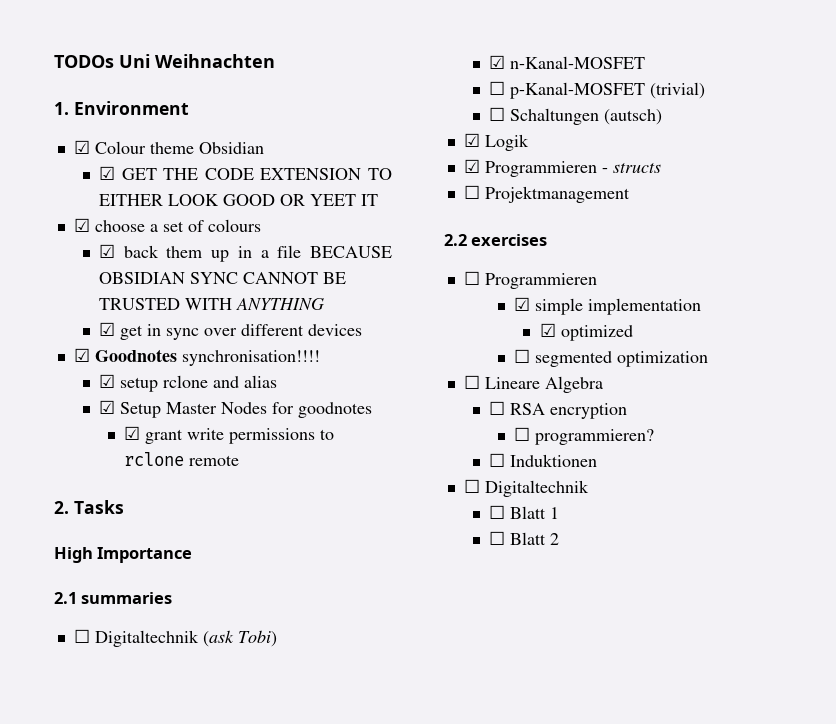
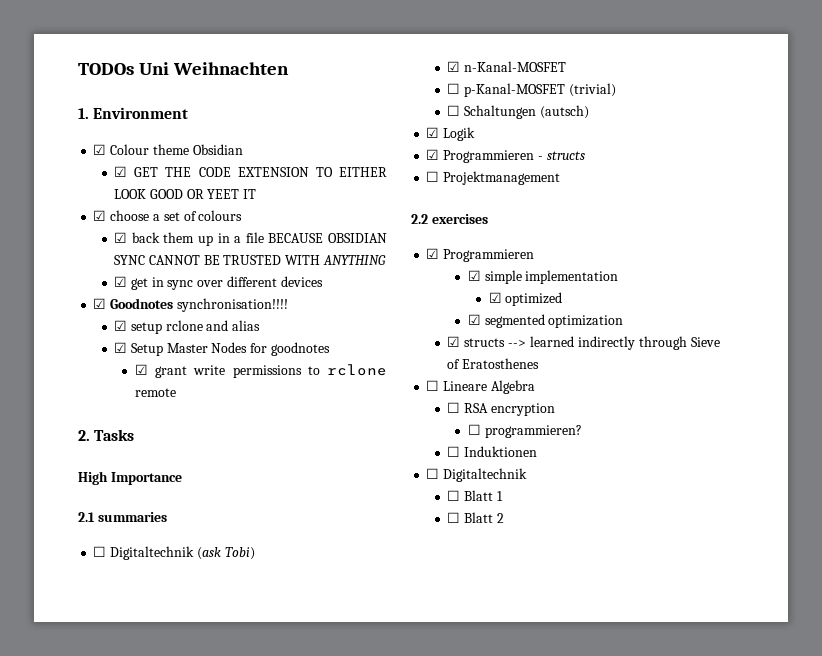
[463,271,480,285] ☐ -> [426,248,440,259] ☑
[514,349,531,363] ☐ -> [467,314,481,325] ☑
(709, 359) none -> [447,336,720,350] [447,358,539,369] // ☑ structs --> learned indirectly through Sieve of Eratosthenes

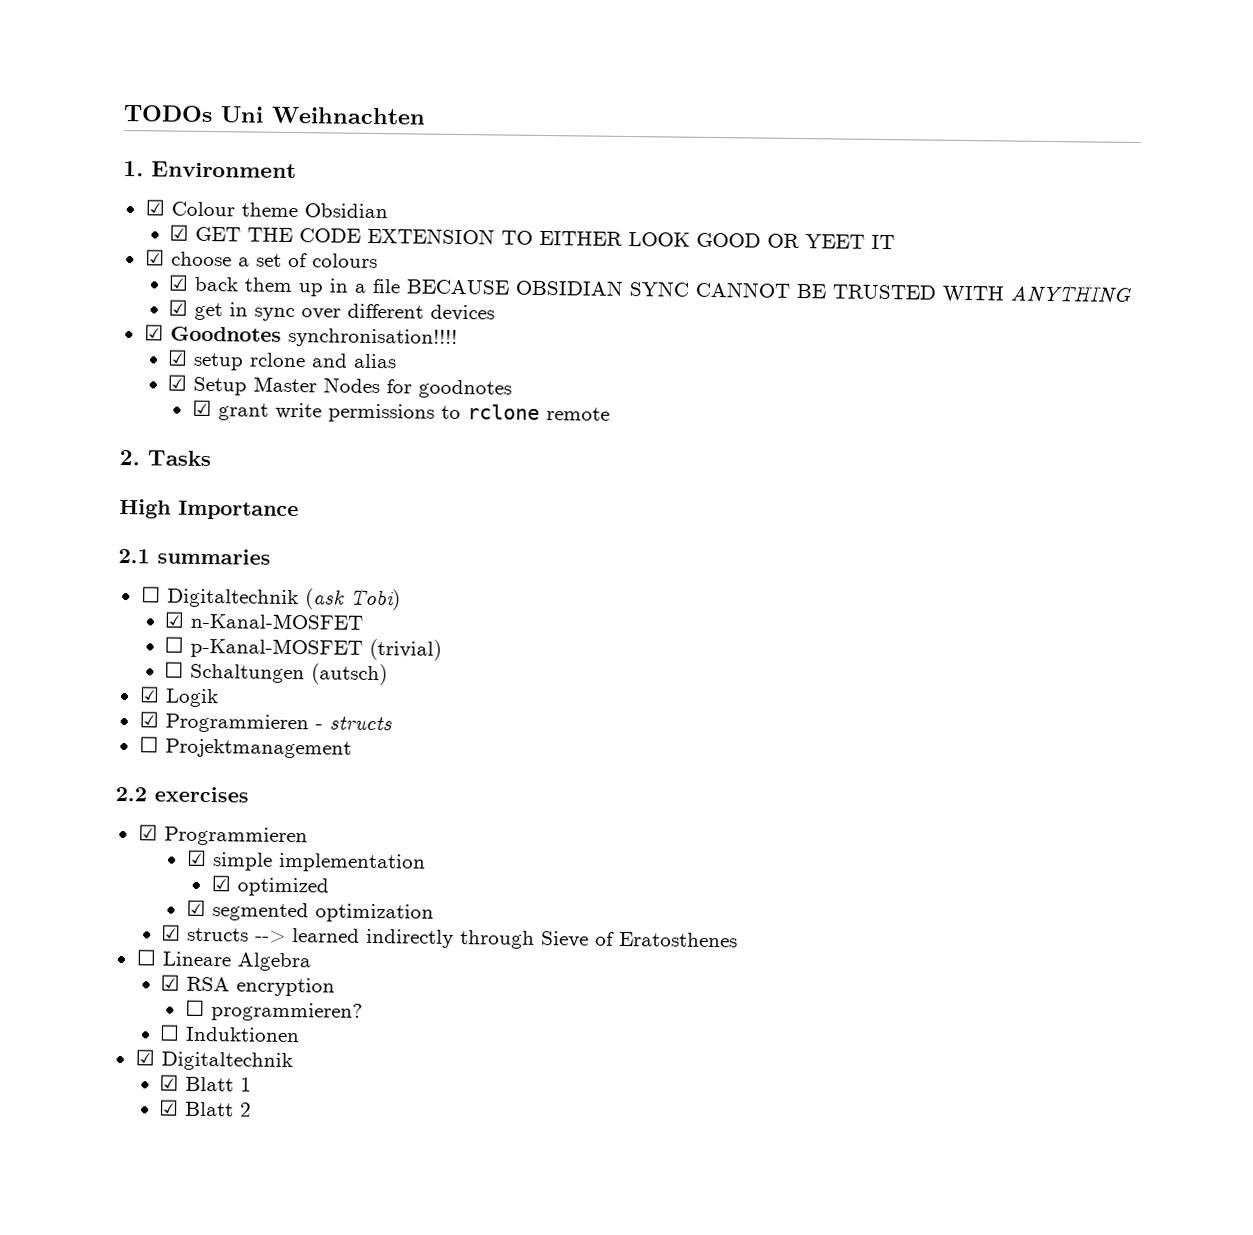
[447,402,461,413] ☐ -> [160,974,181,991] ☑
[426,468,440,479] ☐ -> [134,1049,155,1066] ☑
[447,490,461,501] ☐ -> [159,1074,180,1091] ☑
[447,512,461,523] ☐ -> [159,1099,180,1116] ☑

